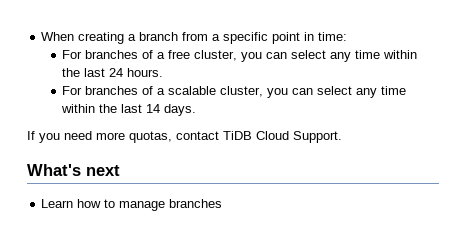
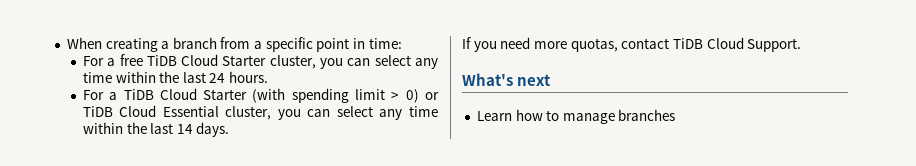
[85,50,191,59] branches of a free -> [107,54,267,66] a free TiDB Cloud Starter
[85,86,217,95] branches of a scalable -> [109,88,439,103] [82,105,219,117] a TiDB Cloud Starter (with spending limit > 0) or TiDB Cloud Essential

